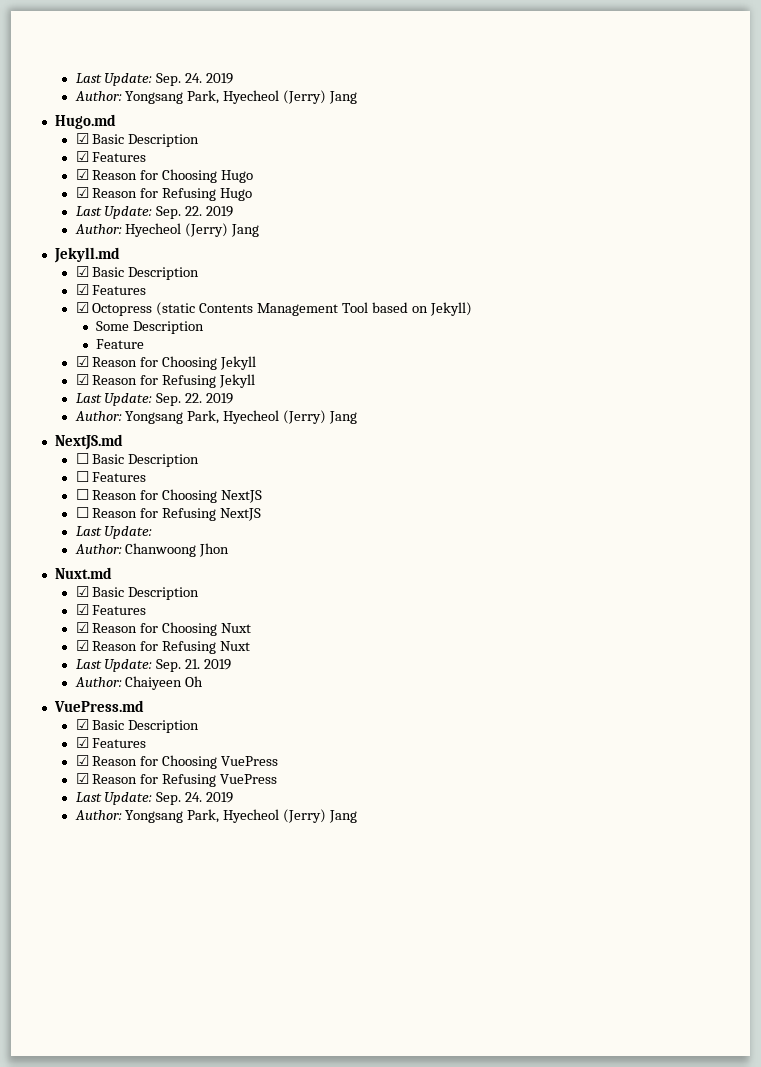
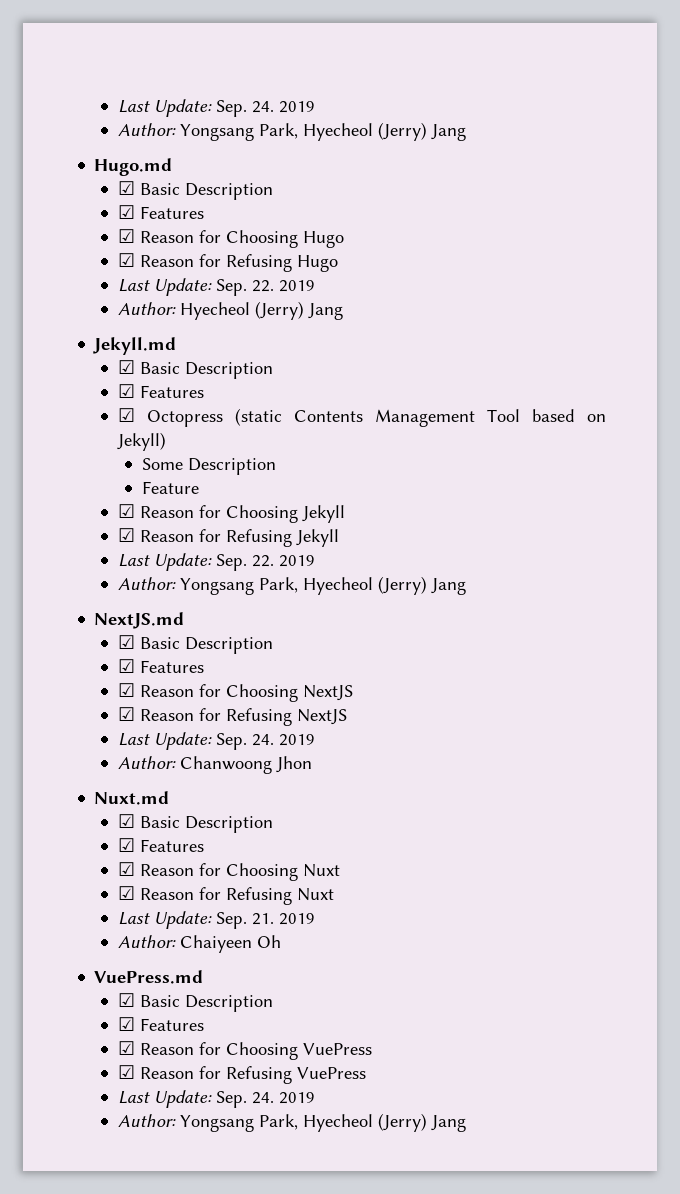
[75,453,200,467] [75,471,147,482] [75,489,89,500] ☐ Basic Description // ☐ Features // ☐ -> [117,635,273,654] [117,659,204,673] [117,683,135,697] ☑ Basic Description // ☑ Features // ☑
[75,507,89,518] ☐ -> [117,707,135,721] ☑
(153, 532) none -> [215,733,315,750] Sep. 24. 2019

